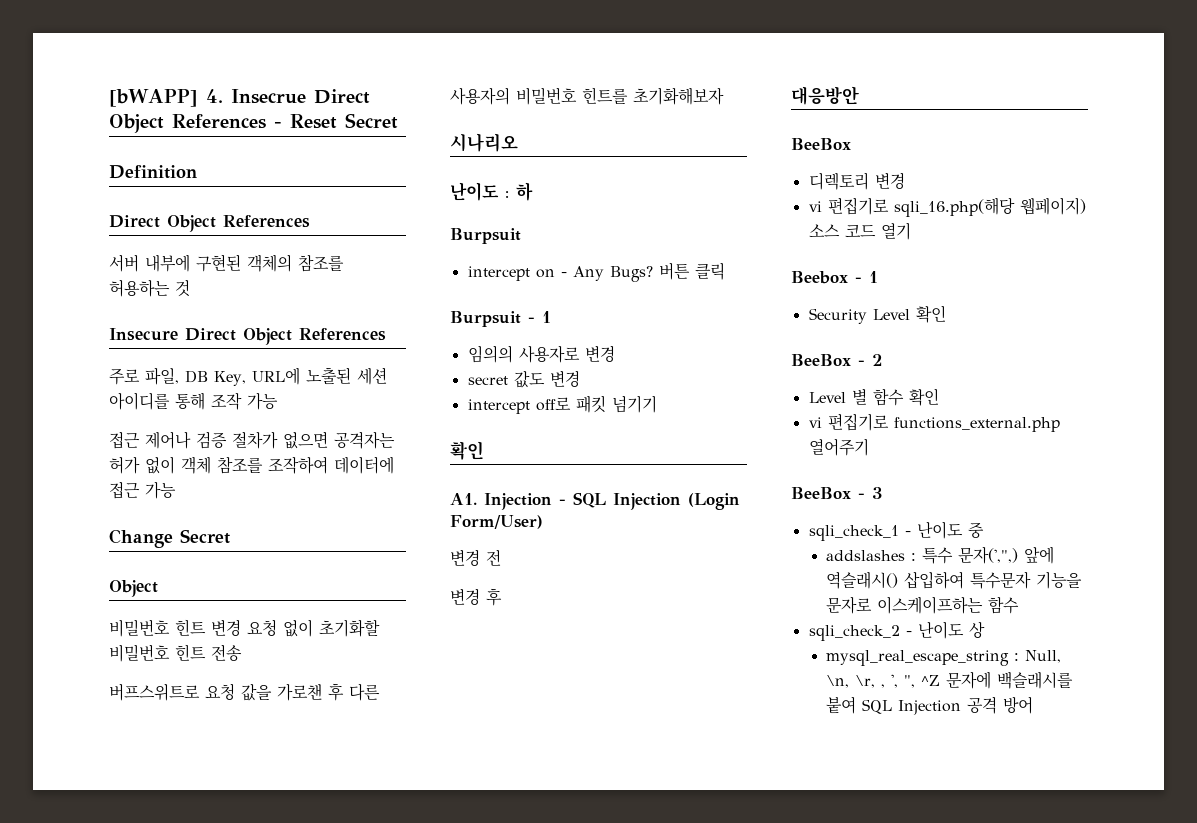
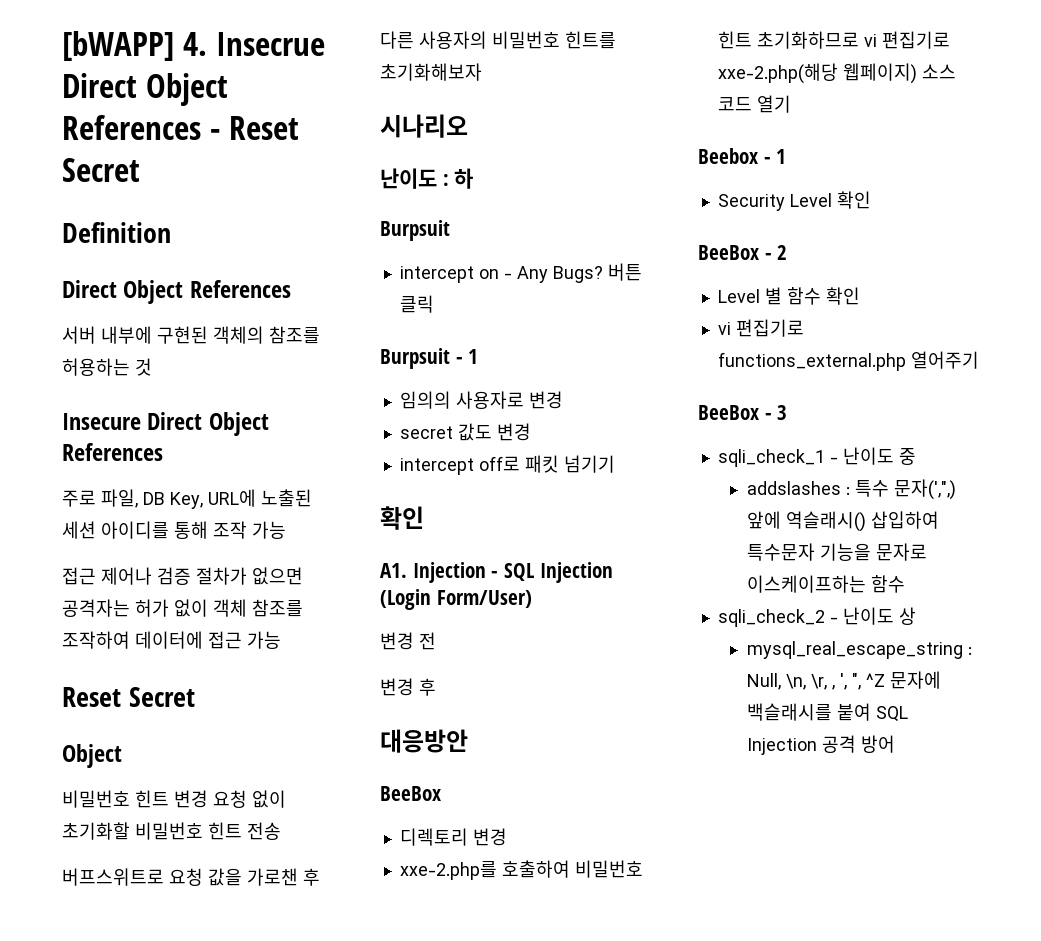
[109,529,173,548] Change -> [62,687,121,707] Reset
[808,197,1015,217] vi 편집기로 sqli_16.php(해당 -> [399,860,643,880] [717,31,950,49] [717,63,838,84] xxe-2.php를 호출하여 비밀번호 힌트 초기화하므로 vi 편집기로 xxe-2.php(해당

